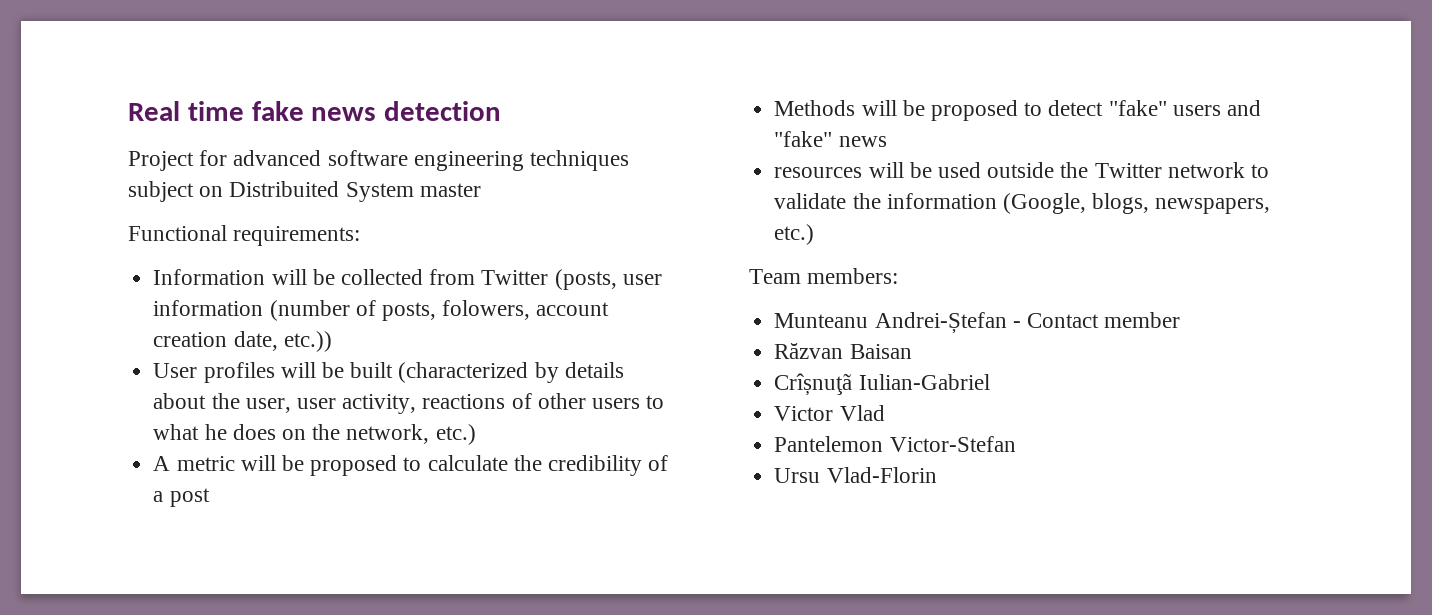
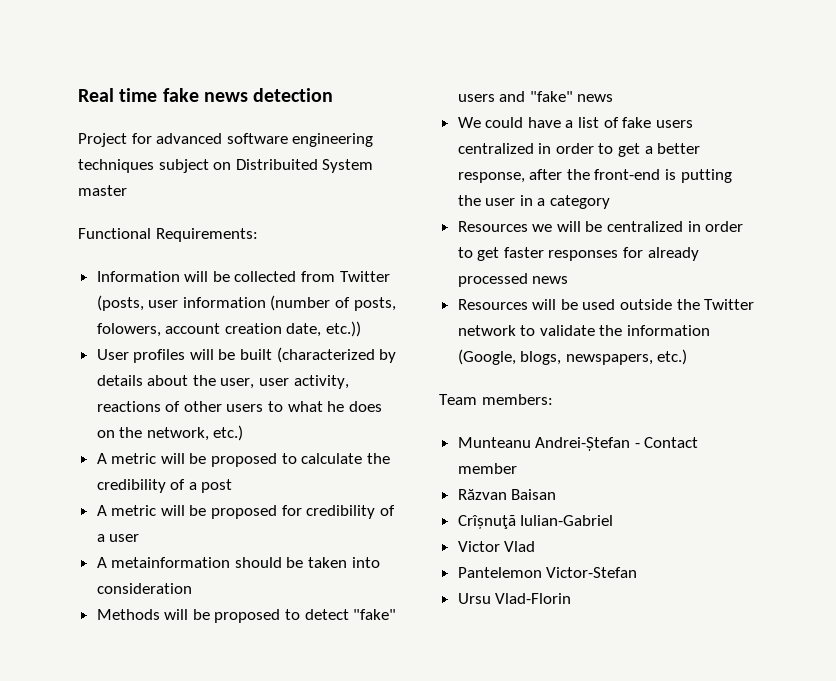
[233,226,361,246] requirements: -> [155,228,258,242] Requirements:
(210, 497) none -> [96,505,395,519] [96,534,140,542] [96,557,380,568] [96,583,192,594] // A metric will be proposed for credibility of a user // A metainformation should be taken into consideration
[774,167,863,178] resources -> [457,117,693,128] [457,143,701,157] [457,169,732,183] [457,195,611,209] [457,221,744,232] [457,247,699,261] [457,273,569,287] [457,299,528,310] We could have a list of fake users centralized in order to get a better response, after the front-end is putting the user in a category // Resources we will be centralized in order to get faster responses for already processed news // Resources

